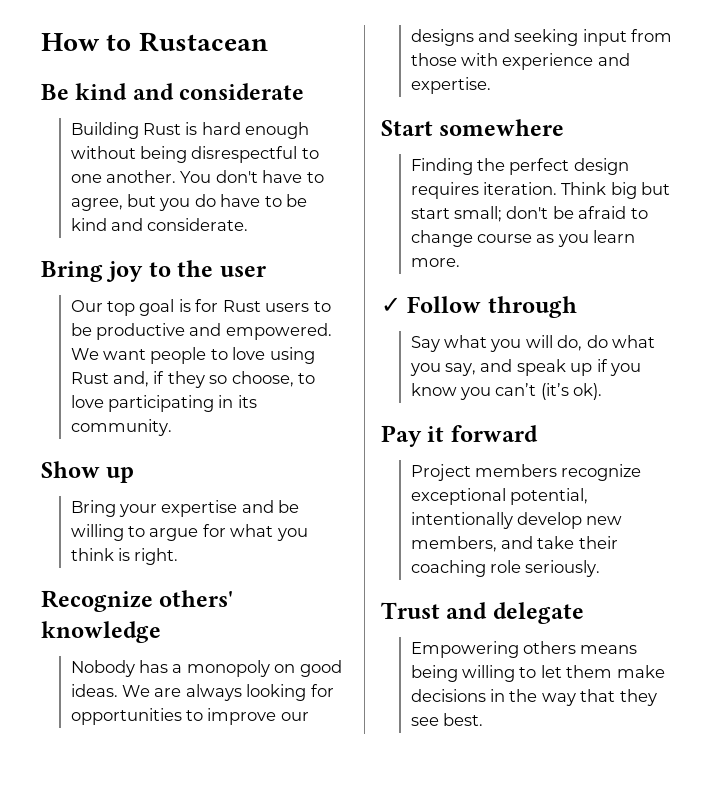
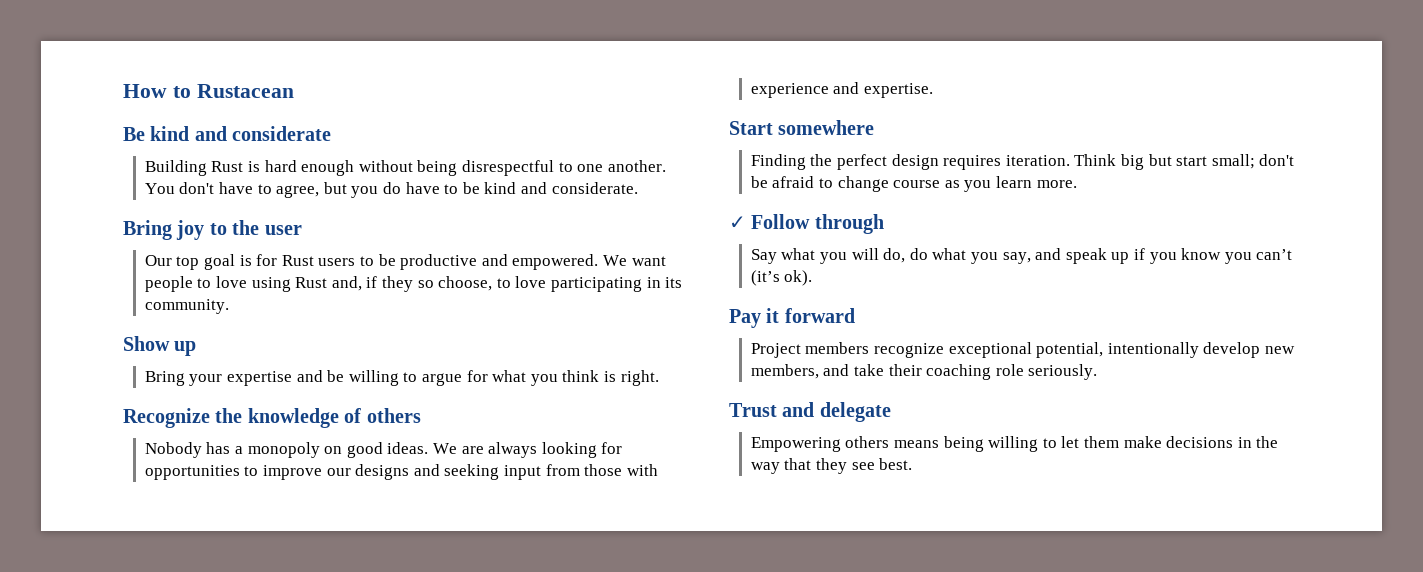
[159,590,234,607] others' -> [215,408,243,423] the
(161, 632) none -> [344,408,421,423] of others

